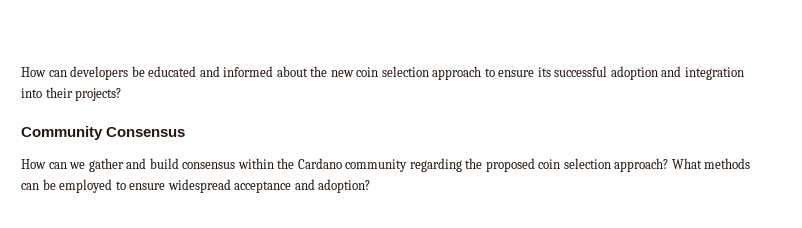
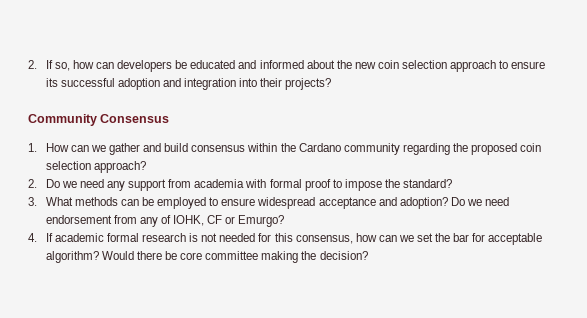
[21,67,46,77] How -> [28,60,94,71] 2. If so, how
(186, 132) none -> [28,143,37,152] 1.
(669, 165) none -> [28,179,453,191] [28,197,37,206] // 2. Do we need any support from academia with formal proof to impose the standard? // 3.
(371, 186) none -> [450,197,510,206] [45,215,285,227] [28,233,543,245] [45,251,368,263] Do we need endorsement from any of IOHK, CF or Emurgo? // 4. If academic formal research is not needed for this consensus, how can we set the bar for acceptable algorithm? Would there be core committee making the decision?

